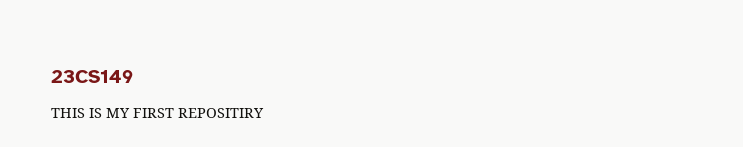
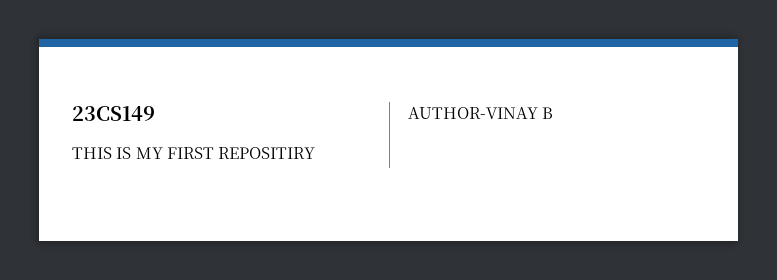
(264, 113) none -> [408,107,554,119] AUTHOR-VINAY B

